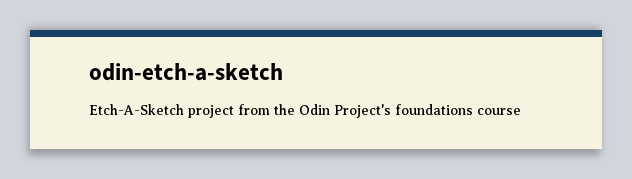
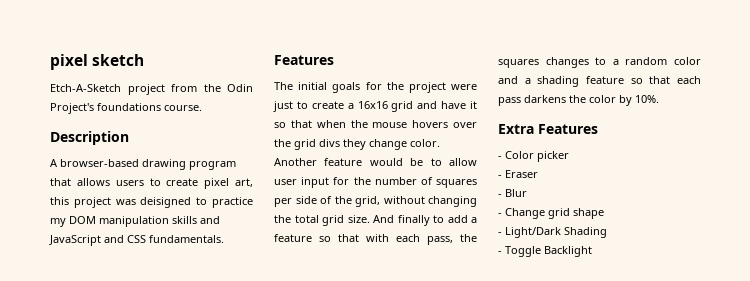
[89,63,283,81] odin-etch-a-sketch -> [50,54,145,70] pixel sketch
[477,108,521,115] course -> [164,105,202,111] [50,131,129,145] [50,159,236,170] [50,178,253,189] [50,197,253,208] [50,216,220,227] [49,235,224,246] [274,55,334,65] [274,82,477,93] [273,101,477,112] [274,120,477,128] [274,139,440,150] [274,158,477,166] [274,177,477,188] [274,196,477,207] [274,215,477,226] [274,234,477,245] [498,57,701,68] [498,76,701,87] [498,95,659,106] [498,124,598,134] [498,151,569,162] [498,170,538,178] [498,189,527,197] [498,208,604,219] [498,227,607,238] [498,246,592,257] course. // Description // A browser-based drawing program that allows users to create pixel art, this project was deisigned to practice my DOM manipulation skills and JavaScript and CSS fundamentals. // Features // The initial goals for the project were just to create a 16x16 grid and have it so that when the mouse hovers over the grid divs they change color. Another feature would be to allow user input for the number of squares per side of the grid, without changing the total grid size. And finally to add a feature so that with each pass, the squares changes to a random color and a shading feature so that each pass darkens the color by 10%. // Extra Features // - Color picker // - Eraser // - Blur // - Change grid shape // - Light/Dark Shading // - Toggle Backlight

